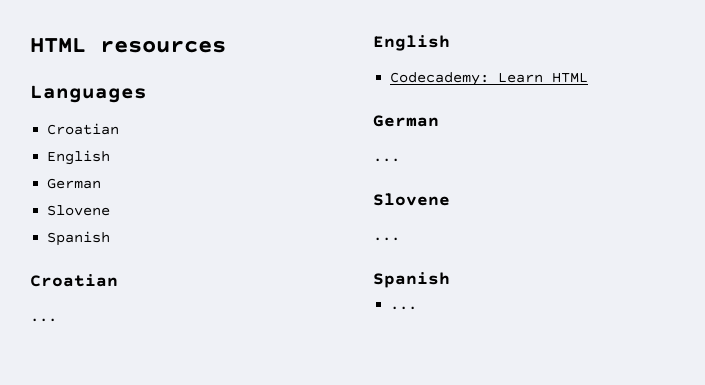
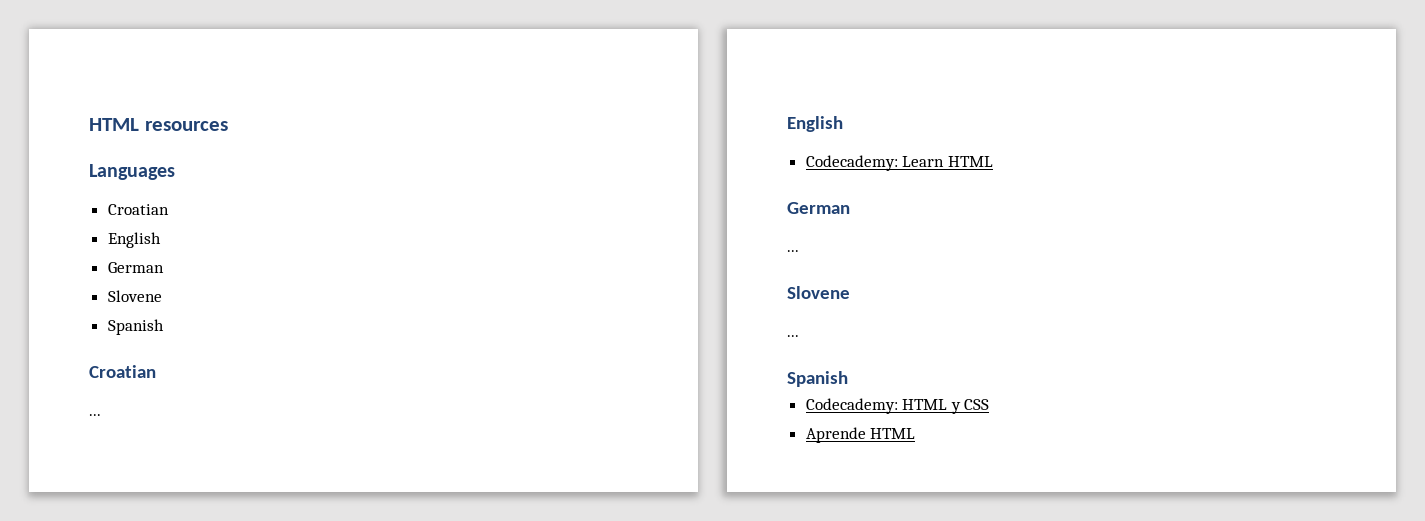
[390,306,418,310] ... -> [805,398,990,414] [805,427,916,443] Codecademy: HTML y CSS // Aprende HTML

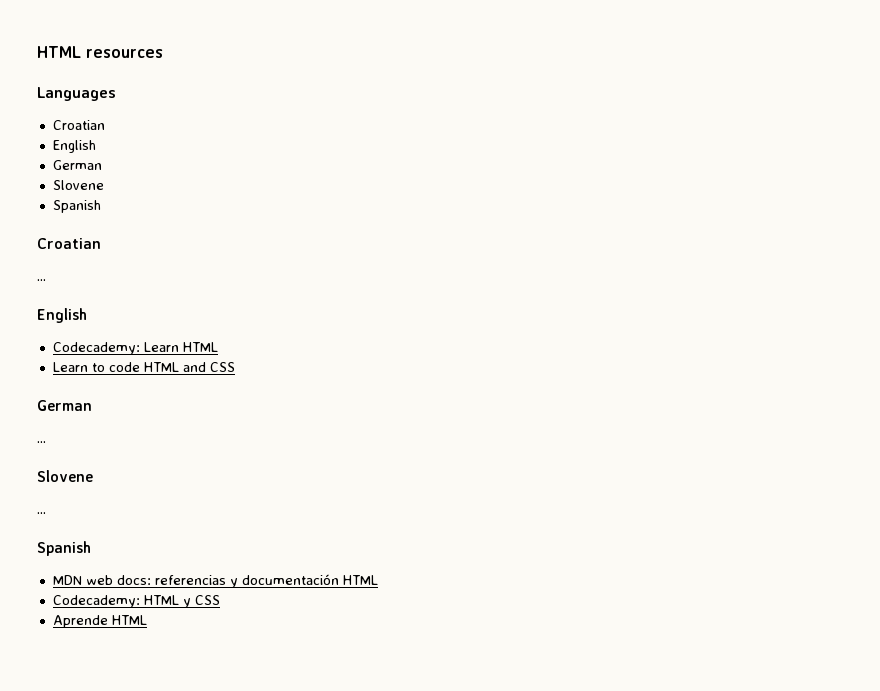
(993, 161) none -> [52,362,235,372] // Learn to code HTML and CSS
(848, 379) none -> [52,574,378,588] // MDN web docs: referencias y documentación HTML

